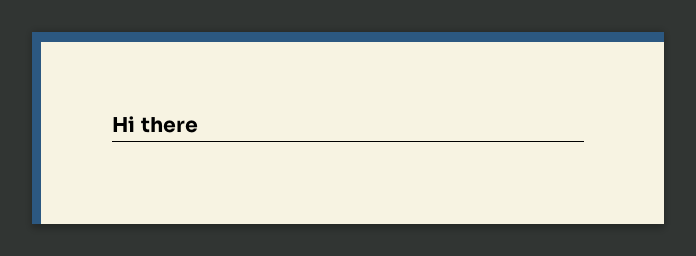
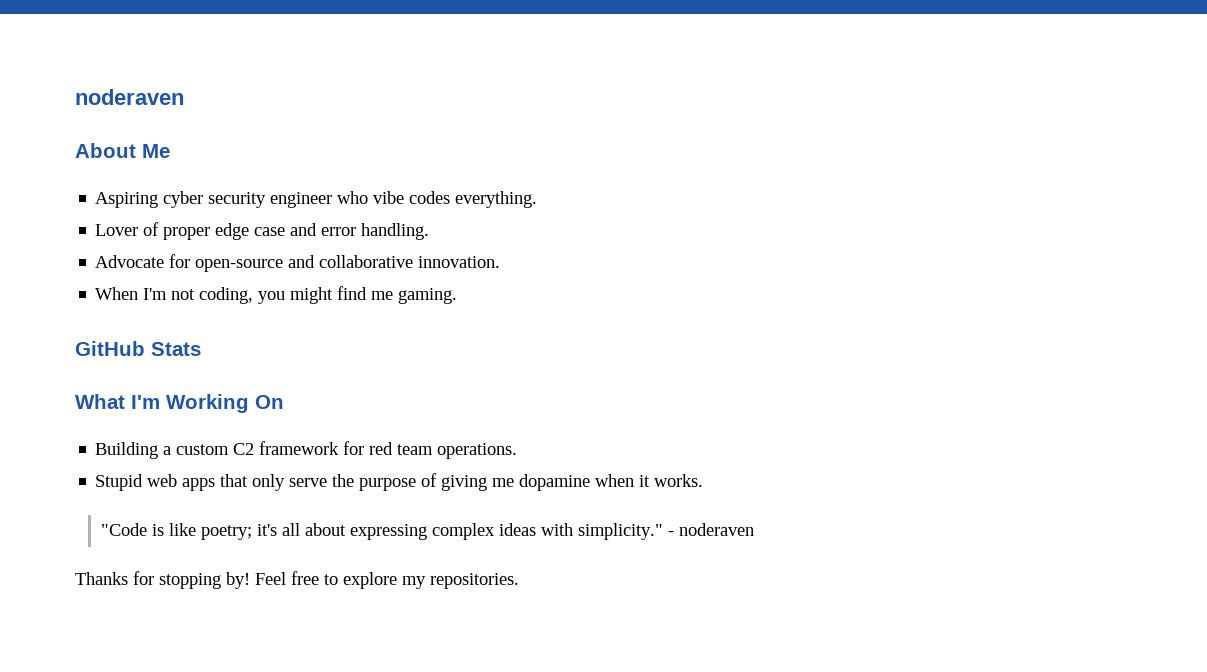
[112,116,198,133] Hi there -> [75,89,184,105] [75,143,170,158] [95,191,538,208] [95,222,430,240] [95,254,501,272] [95,286,458,304] [75,341,201,356] [75,394,284,413] [95,441,518,459] [95,473,704,491] [101,523,755,540] [75,571,519,589] noderaven // About Me // Aspiring cyber security engineer who vibe codes everything. // Lover of proper edge case and error handling. // Advocate for open-source and collaborative innovation. // When I'm not coding, you might find me gaming. // GitHub Stats // What I'm Working On // Building a custom C2 framework for red team operations. // Stupid web apps that only serve the purpose of giving me dopamine when it works. // "Code is like poetry; it's all about expressing complex ideas with simplicity." - noderaven // Thanks for stopping by! Feel free to explore my repositories.

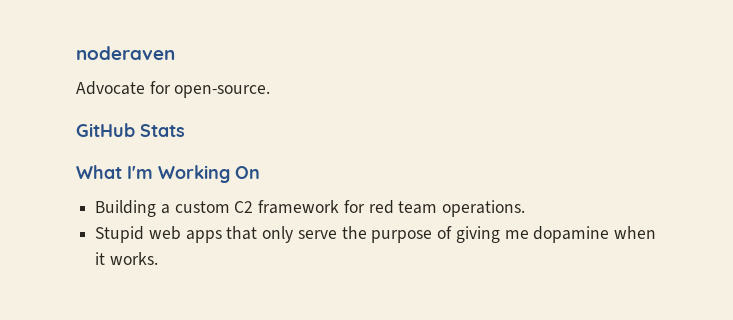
[75,89,184,105] [75,143,170,158] [95,191,538,208] [95,222,430,240] [95,254,501,272] [95,286,458,304] noderaven // About Me // Aspiring cyber security engineer who vibe codes everything. // Lover of proper edge case and error handling. // Advocate for open-source and collaborative innovation. // When I'm not coding, you might find me gaming. -> [76,46,175,60] [76,81,271,98] noderaven // Advocate for open-source.
[101,523,755,540] [75,571,519,589] // "Code is like poetry; it's all about expressing complex ideas with simplicity." - noderaven // Thanks for stopping by! Feel free to explore my repositories. -> (158, 258) none

